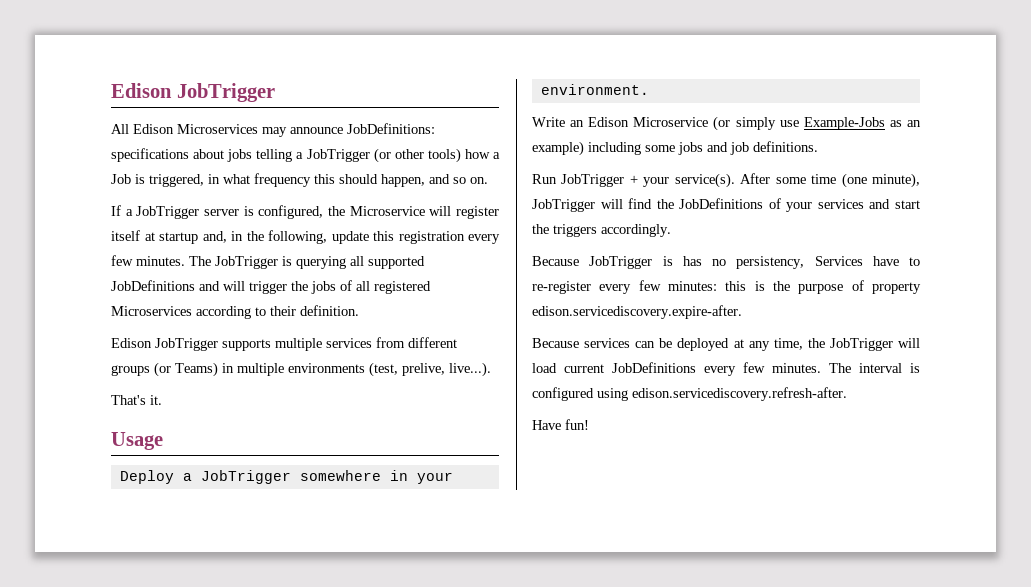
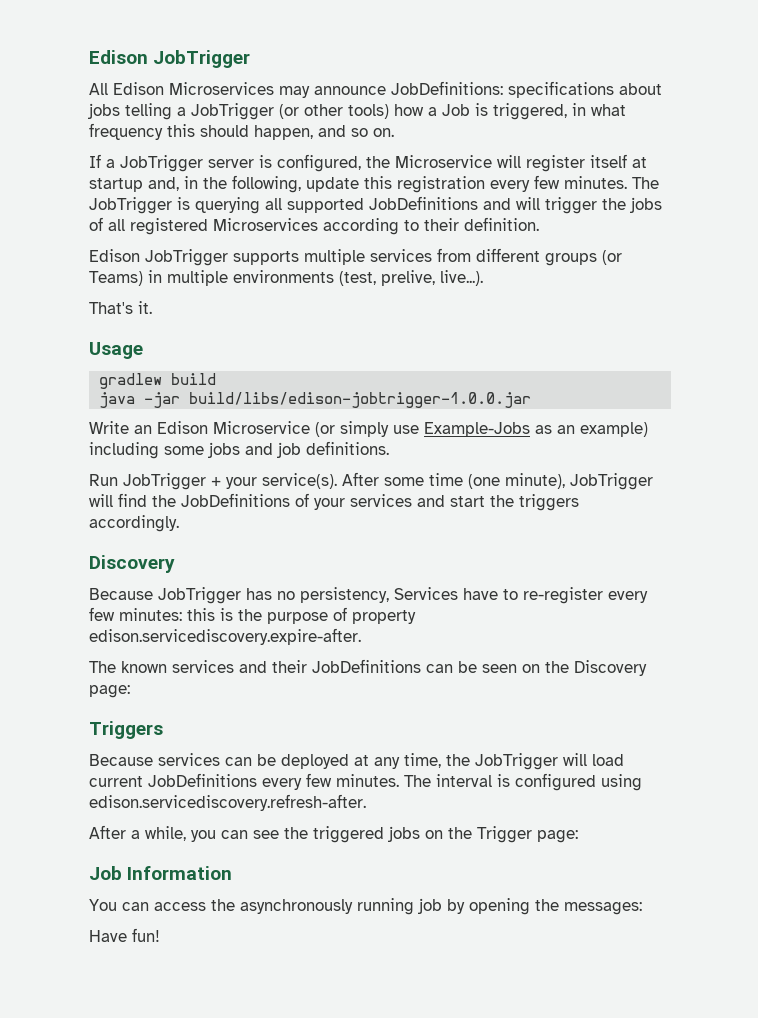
[119,470,453,484] [540,84,649,95] Deploy a JobTrigger somewhere in your environment. -> [99,373,217,389] [99,392,532,408] gradlew build // java -jar build/libs/edison-jobtrigger-1.0.0.jar
(671, 230) none -> [89,555,175,573] // Discovery
[662,256,673,266] is -> (241, 595) none
(742, 312) none -> [89,659,647,676] [89,685,130,698] [89,721,163,739] // The known services and their JobDefinitions can be seen on the Discovery page: // Triggers
(847, 394) none -> [89,825,578,843] [89,866,233,880] [89,898,642,915] // After a while, you can see the triggered jobs on the Trigger page: // Job Information // You can access the asynchronously running job by opening the messages:

